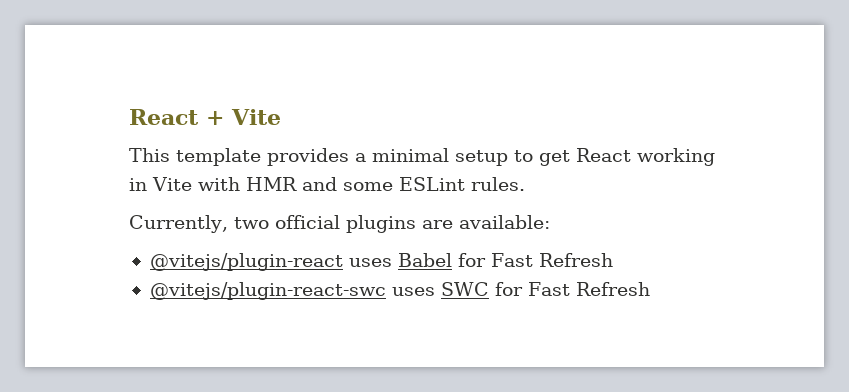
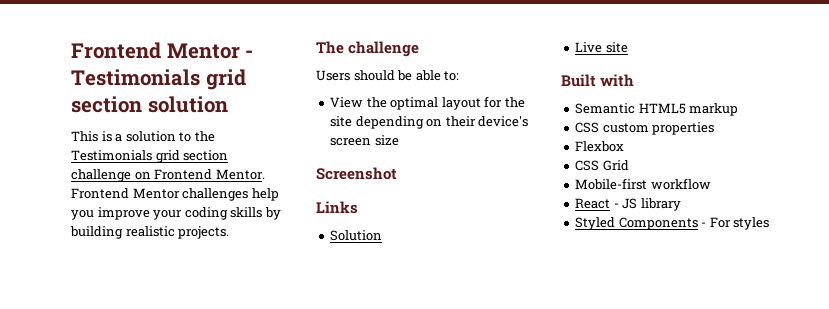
[129,109,281,125] [129,148,715,166] [129,177,525,191] [129,215,550,233] [149,253,613,271] [149,282,650,300] React + Vite // This template provides a minimal setup to get React working in Vite with HMR and some ESLint rules. // Currently, two official plugins are available: // @vitejs/plugin-react uses Babel for Fast Refresh // @vitejs/plugin-react-swc uses SWC for Fast Refresh -> [71,42,254,59] [71,69,246,90] [71,96,228,113] [71,131,215,142] [71,150,229,163] [71,169,265,182] [71,188,279,201] [71,207,281,220] [70,226,230,239] [316,41,420,57] [316,70,460,81] [330,96,525,110] [330,116,529,129] [330,135,399,146] [316,167,397,180] [316,201,358,214] [330,230,383,241] [575,42,628,53] [561,74,635,87] [575,103,739,116] [575,122,715,135] [575,141,625,152] [575,160,629,171] [575,178,711,190] [575,198,681,211] [575,217,770,230] Frontend Mentor - Testimonials grid section solution // This is a solution to the Testimonials grid section challenge on Frontend Mentor. Frontend Mentor challenges help you improve your coding skills by building realistic projects. // The challenge // Users should be able to: // View the optimal layout for the site depending on their device's screen size // Screenshot // Links // Solution // Live site // Built with // Semantic HTML5 markup // CSS custom properties // Flexbox // CSS Grid // Mobile-first workflow // React - JS library // Styled Components - For styles

